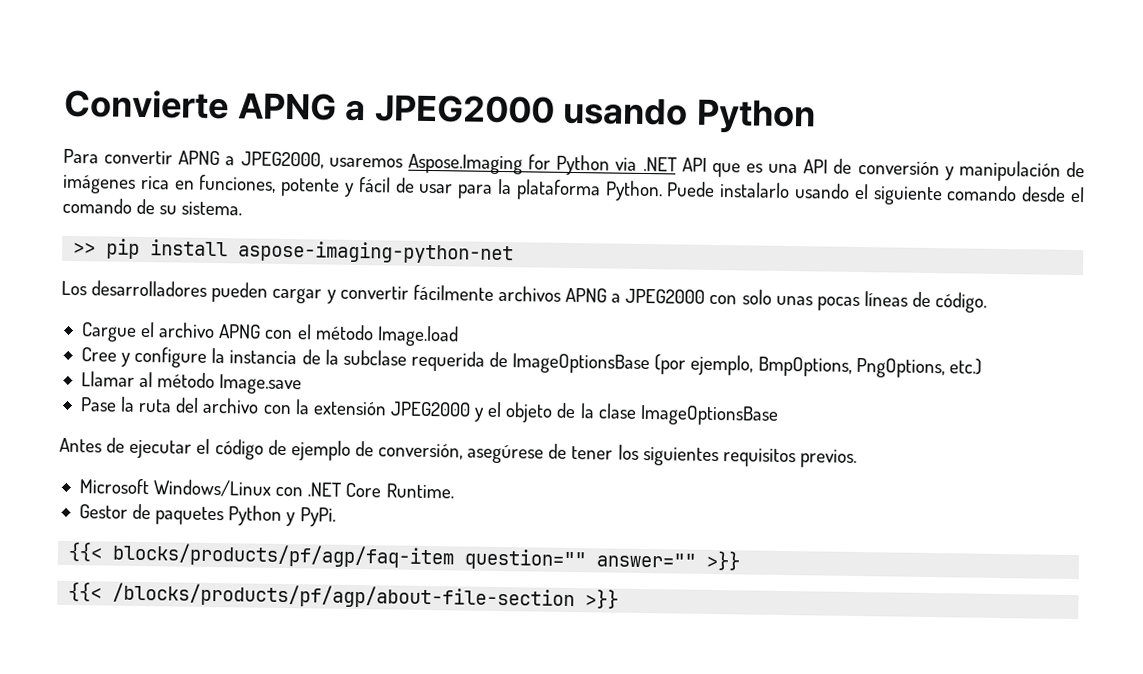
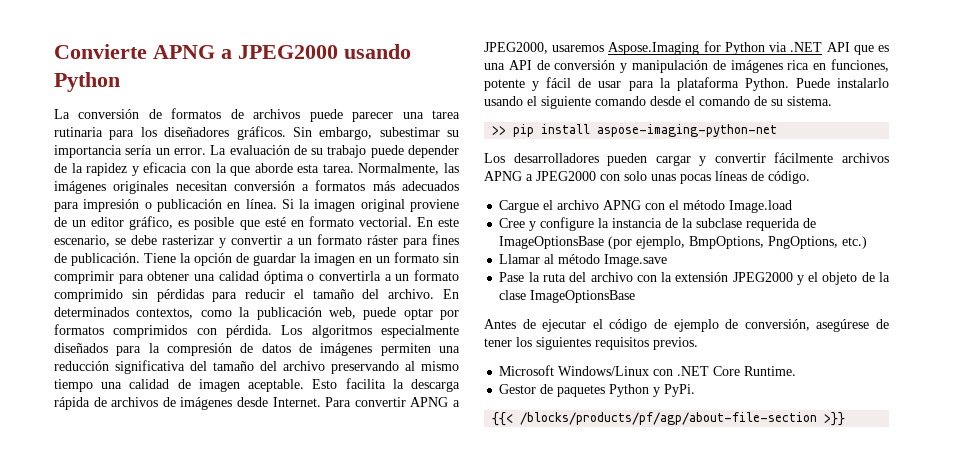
(816, 116) none -> [54,108,461,122] [54,126,459,140] [54,145,460,158] [54,162,459,176] [54,180,459,194] [54,199,460,212] [54,216,459,230] [54,234,459,248] [54,252,459,266] [54,270,459,284] [54,289,459,302] [54,307,459,320] [54,324,459,338] [54,343,460,356] [54,360,459,374] [54,378,461,392] [54,397,321,410] La conversión de formatos de archivos puede parecer una tarea rutinaria para los diseñadores gráficos. Sin embargo, subestimar su importancia sería un error. La evaluación de su trabajo puede depender de la rapidez y eficacia con la que aborde esta tarea. Normalmente, las imágenes originales necesitan conversión a formatos más adecuados para impresión o publicación en línea. Si la imagen original proviene de un editor gráfico, es posible que esté en formato vectorial. En este escenario, se debe rasterizar y convertir a un formato ráster para fines de publicación. Tiene la opción de guardar la imagen en un formato sin comprimir para obtener una calidad óptima o convertirla a un formato comprimido sin pérdidas para reducir el tamaño del archivo. En determinados contextos, como la publicación web, puede optar por formatos comprimidos con pérdida. Los algoritmos especialmente diseñados para la compresión de datos de imágenes permiten una reducción significativa del tamaño del archivo preservando al mismo tiempo una calidad de imagen aceptable. Esto facilita la descarga rápida de archivos de imágenes desde Internet.
[68,542,742,571] // {{< blocks/products/pf/agp/faq-item question="" answer="" >}} -> (696, 390) none

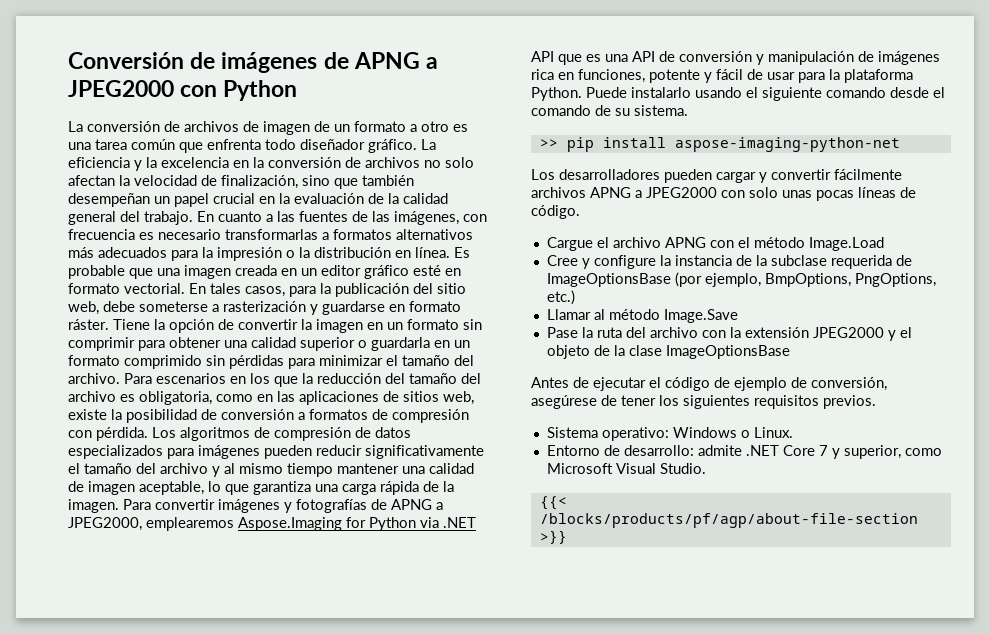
[54,44,411,59] Convierte APNG a JPEG2000 usando -> [68,52,439,73] [68,80,218,97] Conversión de imágenes de APNG a JPEG2000 con
[171,108,461,122] [54,126,459,140] [54,145,460,158] [54,162,459,176] [54,180,366,194] formatos de archivos puede parecer una tarea rutinaria para los diseñadores gráficos. Sin embargo, subestimar su importancia sería un error. La evaluación de su trabajo puede depender de la rapidez y eficacia con la que aborde esta tarea. Normalmente, las imágenes originales necesitan conversión a formatos -> [184,121,468,135] [68,139,436,153] [68,157,474,171] [68,175,414,189] [68,193,448,207] [68,211,487,225] [68,229,473,240] archivos de imagen de un formato a otro es una tarea común que enfrenta todo diseñador gráfico. La eficiencia y la excelencia en la conversión de archivos no solo afectan la velocidad de finalización, sino que también desempeñan un papel crucial en la evaluación de la calidad general del trabajo. En cuanto a las fuentes de las imágenes, con frecuencia es necesario transformarlas a formatos alternativos
(79, 207) none -> [202,247,213,258] la
[156,199,460,212] [54,216,260,230] publicación en línea. Si la imagen original proviene de un editor gráfico, es posible que -> [299,247,470,258] [68,265,409,279] la distribución en línea. Es probable que una imagen creada en un editor gráfico
[437,218,459,227] [54,234,459,248] [54,253,140,266] este escenario, se debe rasterizar y convertir a un formato ráster para fines de publicación. -> [210,283,466,297] [68,301,461,315] [68,319,109,330] tales casos, para la publicación del sitio web, debe someterse a rasterización y guardarse en formato ráster.
[253,253,296,266] guardar -> [238,319,298,330] convertir
[263,271,392,284] óptima o convertirla a -> [300,337,450,351] superior o guardarla en
[245,289,286,299] reducir -> [319,355,383,366] minimizar
[442,289,459,299] [54,307,459,320] [54,324,459,338] [54,343,460,356] [54,360,399,374] En determinados contextos, como la publicación web, puede optar por formatos comprimidos con pérdida. Los algoritmos especialmente diseñados para la compresión de datos de imágenes permiten una reducción significativa del tamaño del archivo preservando -> [124,373,481,387] [68,391,474,405] [68,409,469,423] [68,427,411,441] [68,445,484,459] [68,463,220,477] Para escenarios en los que la reducción del tamaño del archivo es obligatoria, como en las aplicaciones de sitios web, existe la posibilidad de conversión a formatos de compresión con pérdida. Los algoritmos de compresión de datos especializados para imágenes pueden reducir significativamente el tamaño del archivo y
(93, 385) none -> [337,463,399,474] mantener
[248,378,461,392] [54,397,406,410] aceptable. Esto facilita la descarga rápida de archivos de imágenes desde Internet. Para convertir -> [139,481,454,495] [68,499,387,513] aceptable, lo que garantiza una carga rápida de la imagen. Para convertir imágenes y fotografías de
[552,45,605,52] usaremos -> [146,517,234,531] emplearemos
[729,200,793,213] Image.load -> [808,237,884,251] Image.Load
[604,254,668,267] Image.save -> [663,309,738,323] Image.Save
[499,365,797,376] [499,384,696,397] Microsoft Windows/Linux con .NET Core Runtime. // Gestor de paquetes Python y PyPi. -> [546,427,793,441] [546,445,942,459] [546,463,706,474] Sistema operativo: Windows o Linux. // Entorno de desarrollo: admite .NET Core 7 y superior, como Microsoft Visual Studio.

